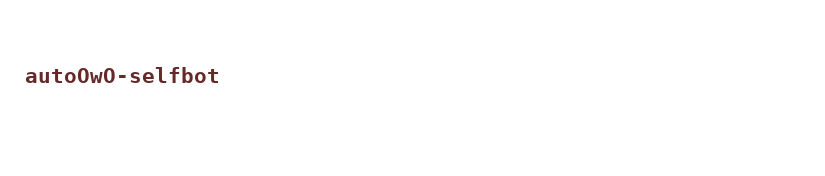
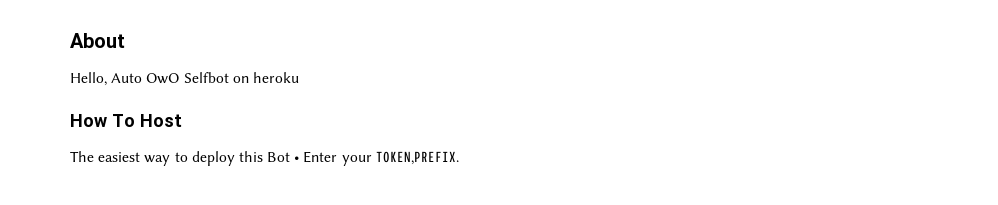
[25,67,220,83] autoOwO-selfbot -> [70,33,125,48] [70,72,299,86] [70,114,182,127] [70,151,459,166] About // Hello, Auto OwO Selfbot on heroku // How To Host // The easiest way to deploy this Bot • Enter your TOKEN,PREFIX.

